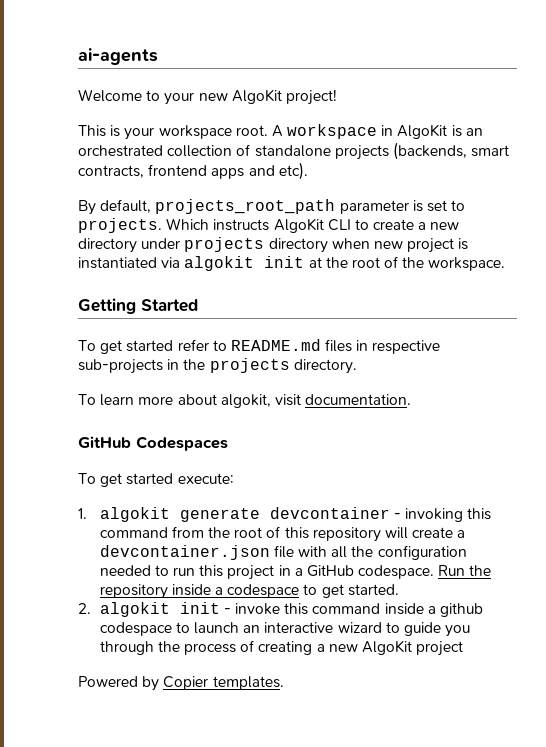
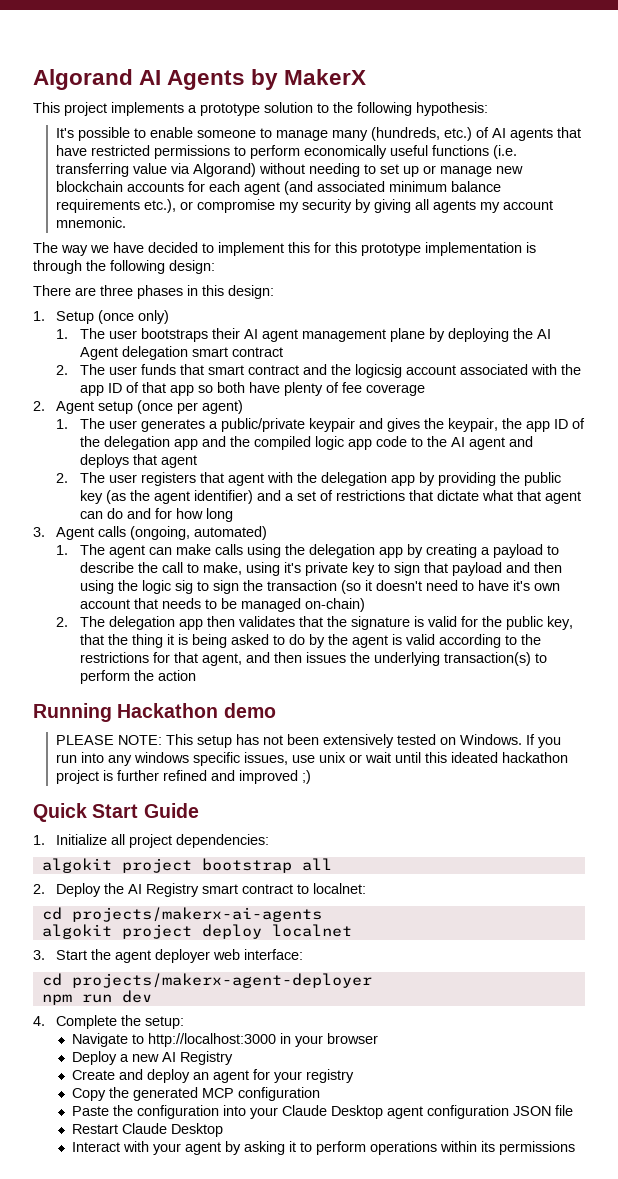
[78,48,158,65] [78,89,337,105] [78,124,483,140] [78,142,510,160] [78,162,308,180] [78,199,466,215] [78,218,460,233] [78,237,469,253] [78,256,506,271] [78,298,198,314] [78,339,441,354] [78,358,357,374] [78,394,412,408] [78,436,228,451] [78,473,234,487] [78,507,492,522] [99,526,466,542] [99,545,467,560] [99,565,492,580] [99,584,399,599] [78,602,483,617] [99,622,471,637] [99,640,464,656] [78,676,284,691] ai-agents // Welcome to your new AlgoKit project! // This is your workspace root. A workspace in AlgoKit is an orchestrated collection of standalone projects (backends, smart contracts, frontend apps and etc). // By default, projects_root_path parameter is set to projects. Which instructs AlgoKit CLI to create a new directory under projects directory when new project is instantiated via algokit init at the root of the workspace. // Getting Started // To get started refer to README.md files in respective sub-projects in the projects directory. // To learn more about algokit, visit documentation. // GitHub Codespaces // To get started execute: // 1. algokit generate devcontainer - invoking this command from the root of this repository will create a devcontainer.json file with all the configuration needed to run this project in a GitHub codespace. Run the repository inside a codespace to get started. // 2. algokit init - invoke this command inside a github codespace to launch an interactive wizard to guide you through the process of creating a new AlgoKit project // Powered by Copier templates. -> [33,69,367,90] [33,102,488,116] [56,127,582,141] [56,145,518,159] [56,163,524,177] [56,181,502,195] [56,199,554,213] [56,217,127,228] [33,242,536,256] [33,260,215,274] [33,285,274,299] [33,310,170,324] [56,328,551,342] [79,346,283,360] [56,364,581,378] [79,382,425,396] [33,400,244,414] [56,418,585,432] [79,436,533,450] [79,454,197,468] [56,472,561,486] [79,490,581,504] [79,508,233,522] [33,526,268,540] [56,544,559,558] [79,562,562,576] [79,580,560,594] [79,598,365,612] [56,616,573,630] [79,634,541,648] [79,652,547,666] [79,670,196,684] [33,703,276,722] [56,734,562,748] [56,752,569,766] [56,770,312,784] [33,803,199,822] [33,834,270,848] [41,858,332,873] [33,883,367,897] [41,907,322,922] [41,924,352,939] [33,949,304,963] [41,973,372,988] [41,990,152,1005] [33,1015,185,1029] [72,1033,379,1047] [72,1051,234,1065] [72,1069,355,1083] [72,1087,321,1101] [72,1105,574,1119] [72,1123,224,1137] [72,1141,576,1155] Algorand AI Agents by MakerX // This project implements a prototype solution to the following hypothesis: // It's possible to enable someone to manage many (hundreds, etc.) of AI agents that have restricted permissions to perform economically useful functions (i.e. transferring value via Algorand) without needing to set up or manage new blockchain accounts for each agent (and associated minimum balance requirements etc.), or compromise my security by giving all agents my account mnemonic. // The way we have decided to implement this for this prototype implementation is through the following design: // There are three phases in this design: // 1. Setup (once only) // 1. The user bootstraps their AI agent management plane by deploying the AI Agent delegation smart contract // 2. The user funds that smart contract and the logicsig account associated with the app ID of that app so both have plenty of fee coverage // 2. Agent setup (once per agent) // 1. The user generates a public/private keypair and gives the keypair, the app ID of the delegation app and the compiled logic app code to the AI agent and deploys that agent // 2. The user registers that agent with the delegation app by providing the public key (as the agent identifier) and a set of restrictions that dictate what that agent can do and for how long // 3. Agent calls (ongoing, automated) // 1. The agent can make calls using the delegation app by creating a payload to describe the call to make, using it's private key to sign that payload and then using the logic sig to sign the transaction (so it doesn't need to have it's own account that needs to be managed on-chain) // 2. The delegation app then validates that the signature is valid for the public key, that the thing it is being asked to do by the agent is valid according to the restrictions for that agent, and then issues the underlying transaction(s) to perform the action // Running Hackathon demo // PLEASE NOTE: This setup has not been extensively tested on Windows. If you run into any windows specific issues, use unix or wait until this ideated hackathon project is further refined and improved ;) // Quick Start Guide // 1. Initialize all project dependencies: // algokit project bootstrap all // 2. Deploy the AI Registry smart contract to localnet: // cd projects/makerx-ai-agents // algokit project deploy localnet // 3. Start the agent deployer web interface: // cd projects/makerx-agent-deployer // npm run dev // 4. Complete the setup: // Navigate to http://localhost:3000 in your browser // Deploy a new AI Registry // Create and deploy an agent for your registry // Copy the generated MCP configuration // Paste the configuration into your Claude Desktop agent configuration JSON file // Restart Claude Desktop // Interact with your agent by asking it to perform operations within its permissions

